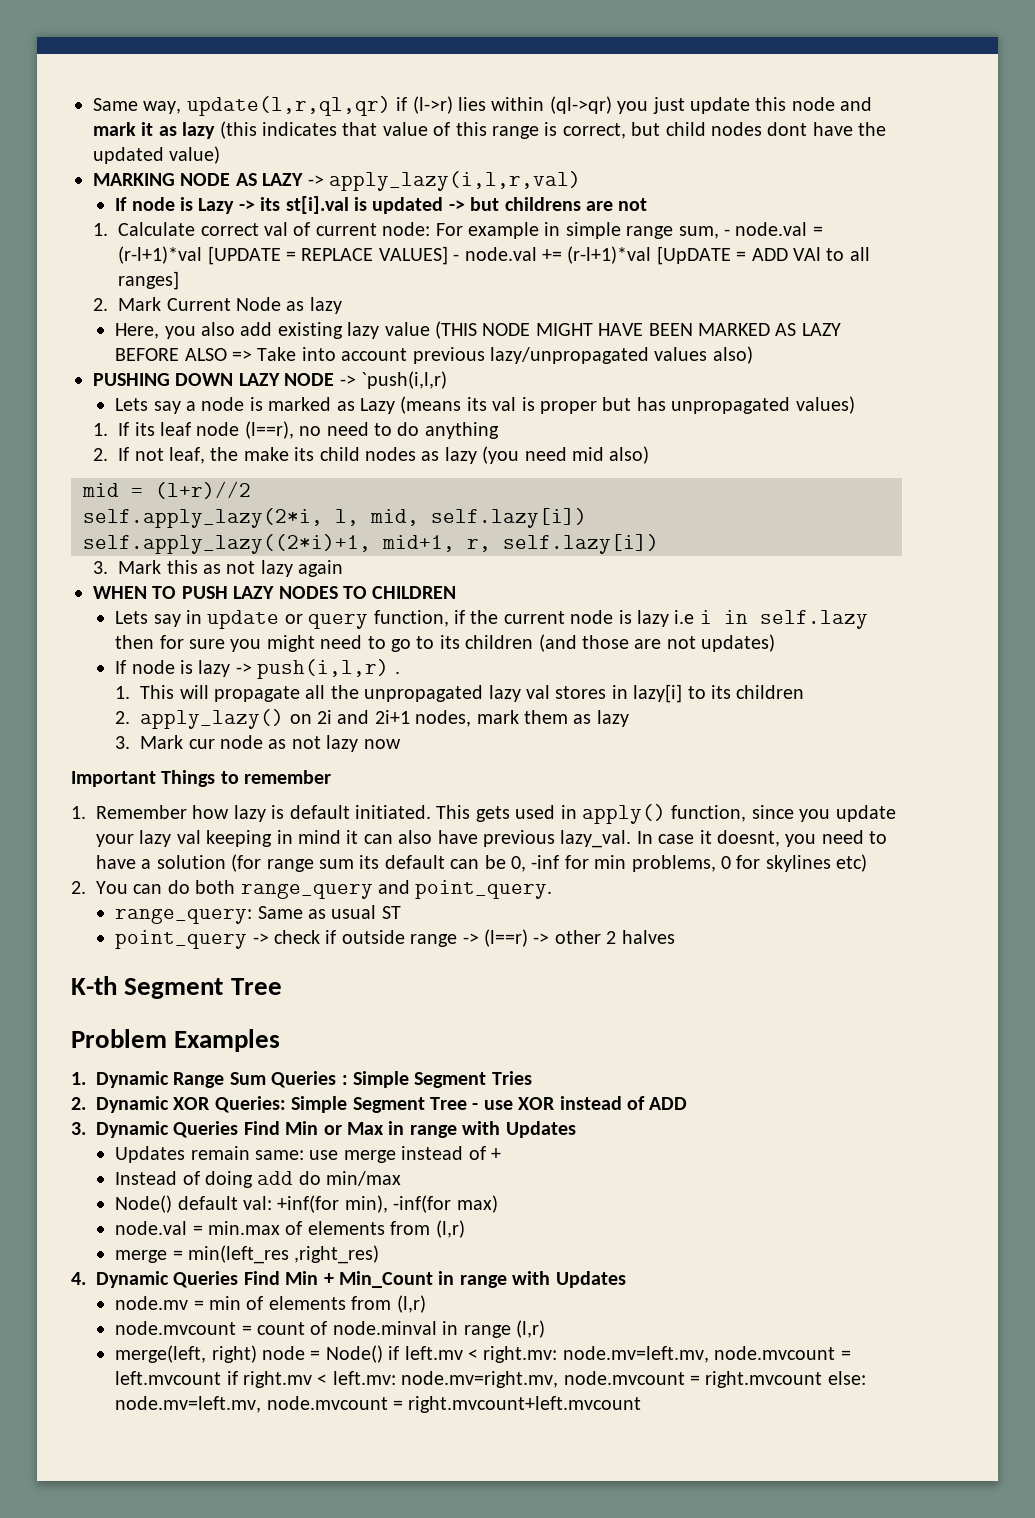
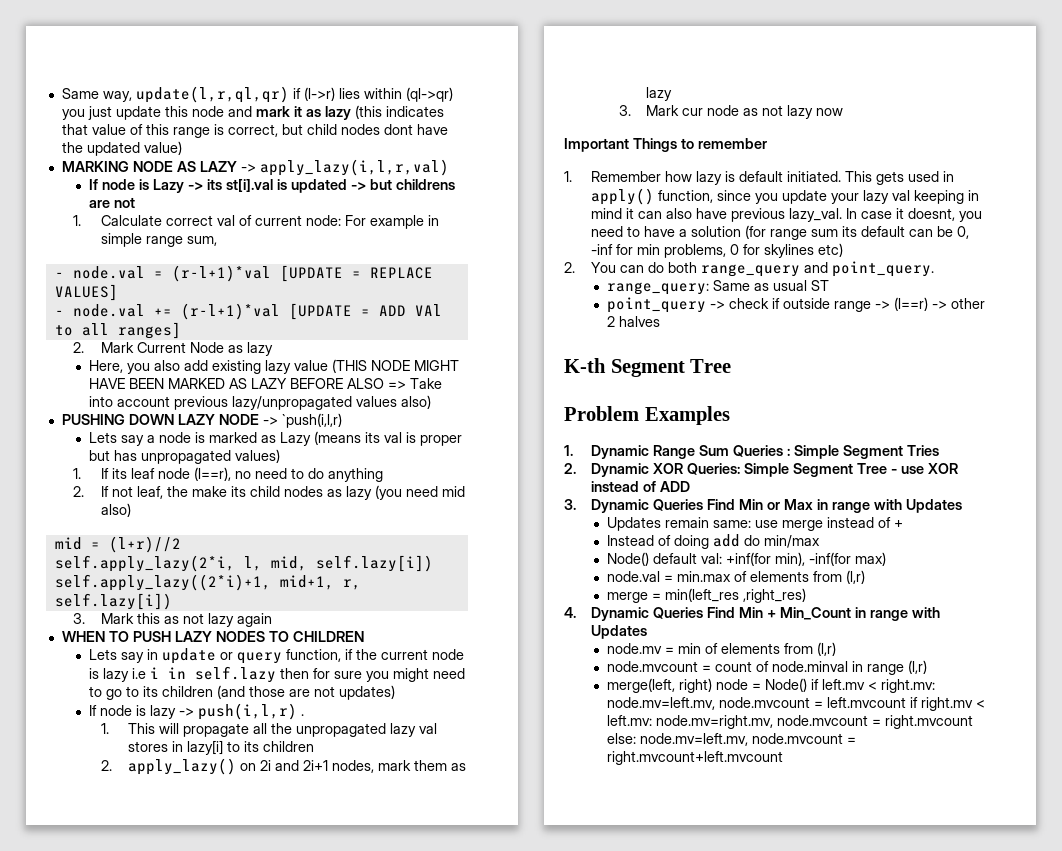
(719, 232) none -> (217, 241) //
(448, 255) none -> (118, 292) //
[656,246,731,265] [UpDATE -> [288,303,352,320] [UPDATE

